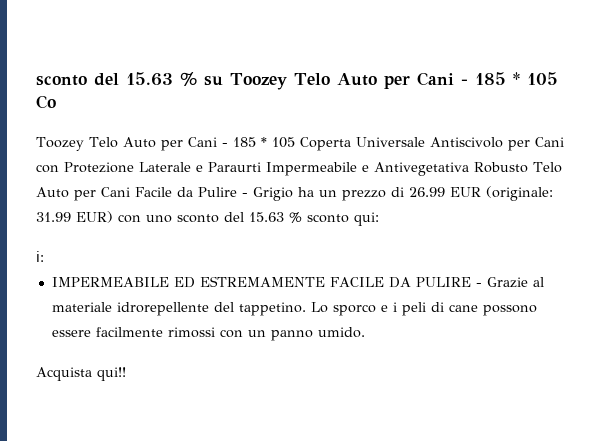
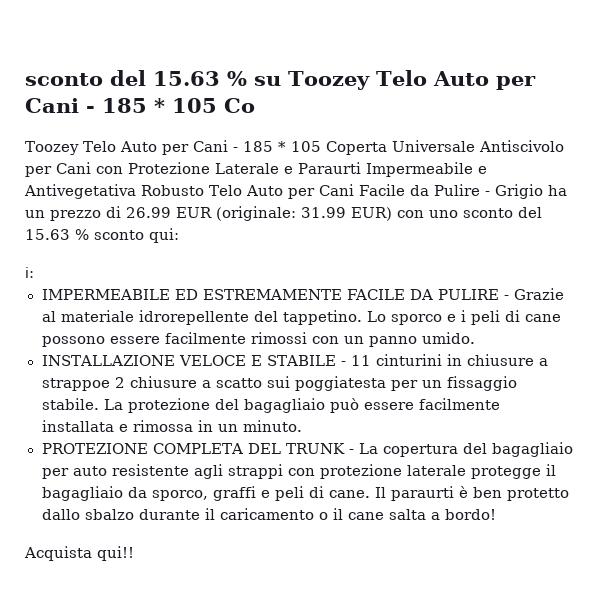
(365, 332) none -> [41,354,548,366] [41,376,517,391] [41,398,500,413] [41,420,302,432] [41,442,573,457] [41,464,556,479] [41,486,569,501] [41,508,496,520] // INSTALLAZIONE VELOCE E STABILE - 11 cinturini in chiusure a strappoe 2 chiusure a scatto sui poggiatesta per un fissaggio stabile. La protezione del bagagliaio può essere facilmente installata e rimossa in un minuto. // PROTEZIONE COMPLETA DEL TRUNK - La copertura del bagagliaio per auto resistente agli strappi con protezione laterale protegge il bagagliaio da sporco, graffi e peli di cane. Il paraurti è ben protetto dallo sbalzo durante il caricamento o il cane salta a bordo!

